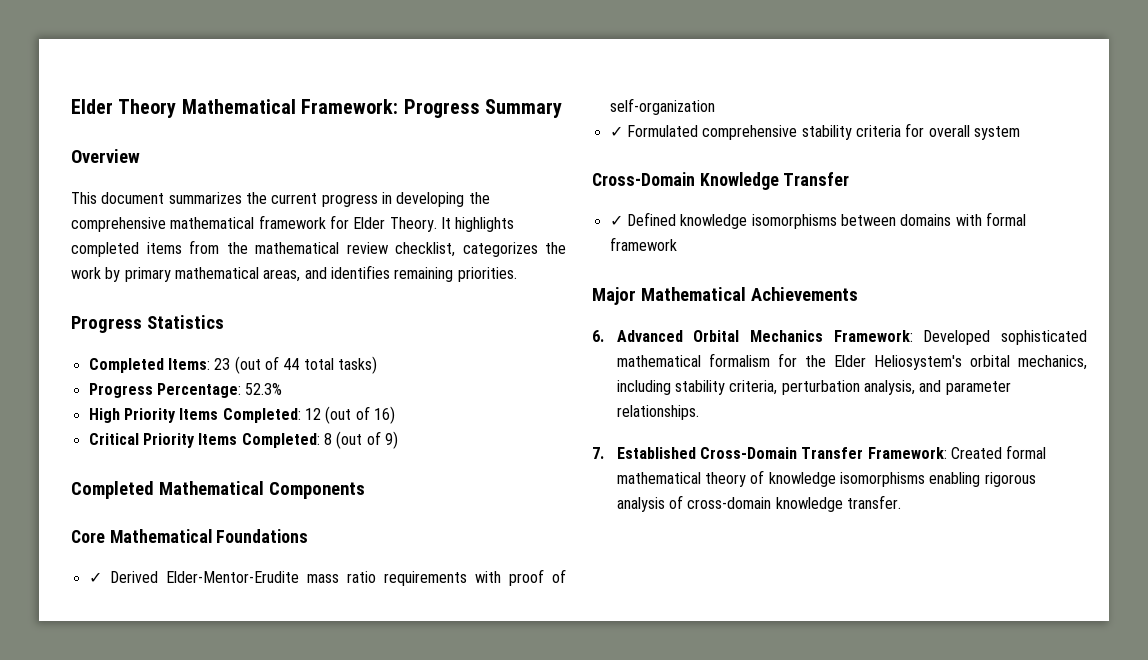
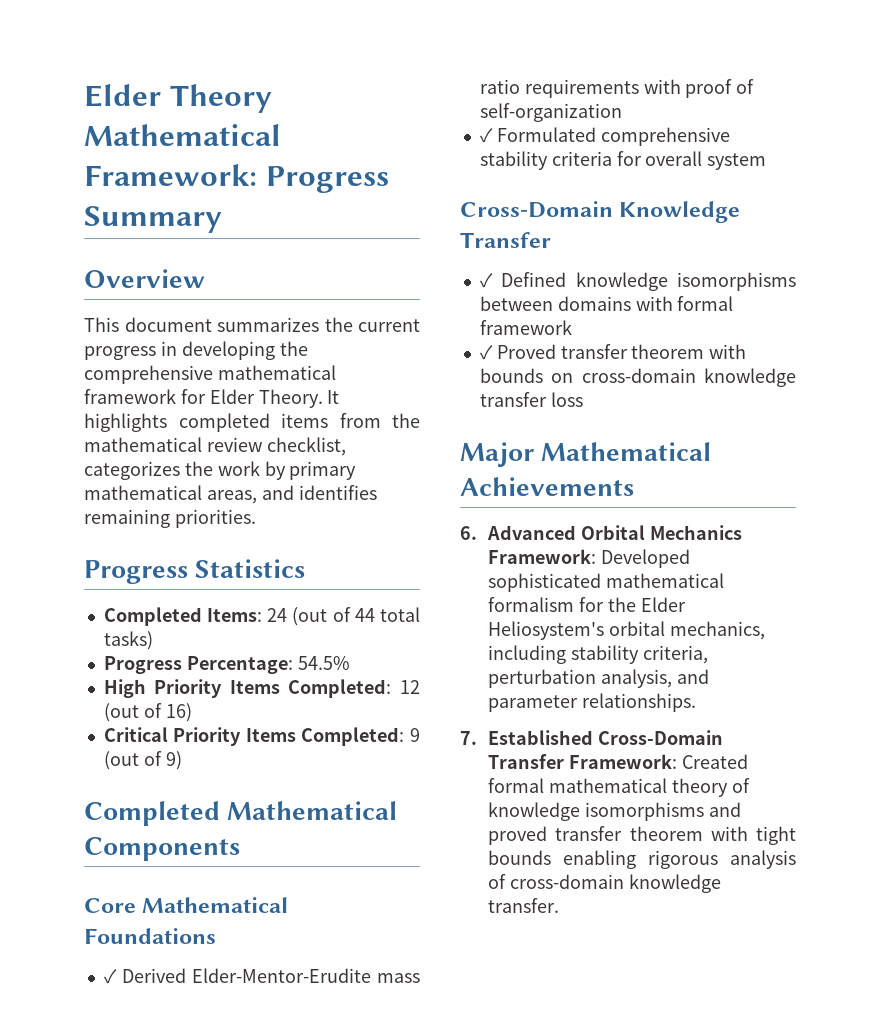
[214,358,231,370] 23 -> [267,608,288,622] 24
[245,383,283,395] 52.3% -> [297,656,350,670] 54.5%
[323,433,332,445] 8 -> [410,728,421,742] 9
(677, 244) none -> [479,344,747,360] [479,368,796,387] [479,392,583,407] // ✓ Proved transfer theorem with bounds on cross-domain knowledge transfer loss
(925, 479) none -> [708,802,741,817] [488,826,796,845] [488,850,552,865] and proved transfer theorem with tight bounds

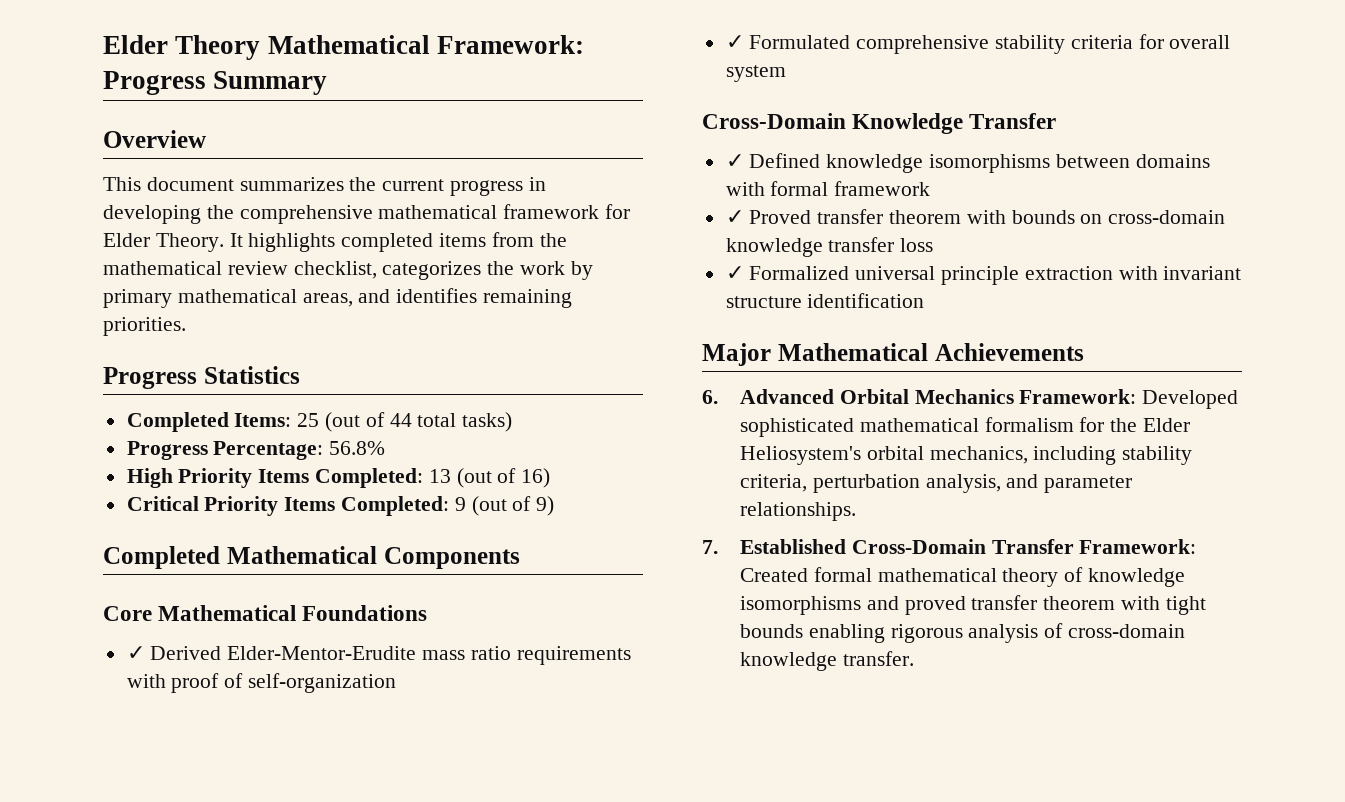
[267,608,288,622] 24 -> [297,413,320,427] 25
[297,656,350,670] 54.5% -> [329,441,386,455] 56.8%
[400,680,420,694] 12 -> [428,469,451,483] 13
(583, 399) none -> [725,266,1242,285] [725,293,925,308] // ✓ Formalized universal principle extraction with invariant structure identification

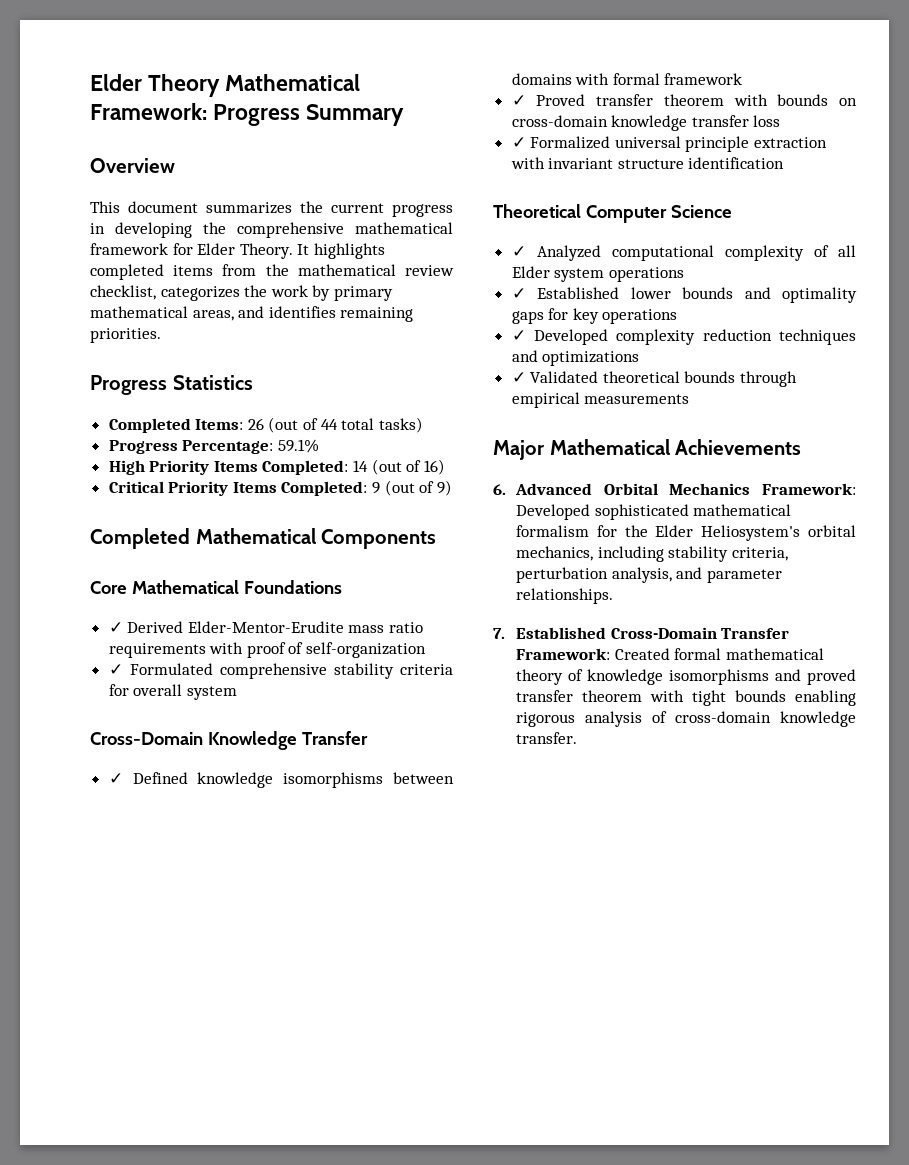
[297,413,320,427] 25 -> [247,418,264,430] 26
[329,441,386,455] 56.8% -> [277,439,319,453] 59.1%
[428,469,451,483] 13 -> [353,460,369,472] 14
(925, 300) none -> [493,204,732,223] [511,245,856,261] [511,266,684,282] [511,287,857,303] [511,308,678,324] [511,329,856,345] [511,350,640,366] [511,371,798,387] [511,392,690,408] // Theoretical Computer Science // ✓ Analyzed computational complexity of all Elder system operations // ✓ Established lower bounds and optimality gaps for key operations // ✓ Developed complexity reduction techniques and optimizations // ✓ Validated theoretical bounds through empirical measurements

